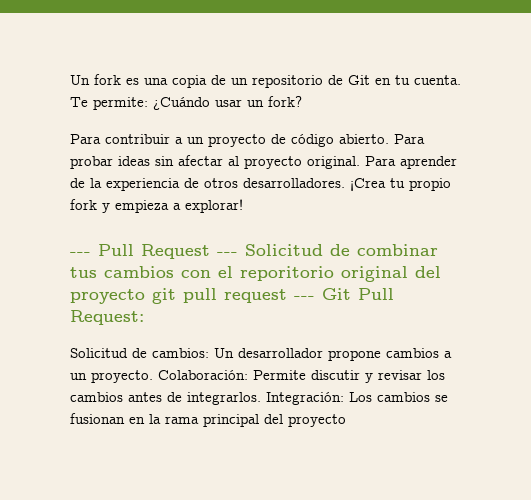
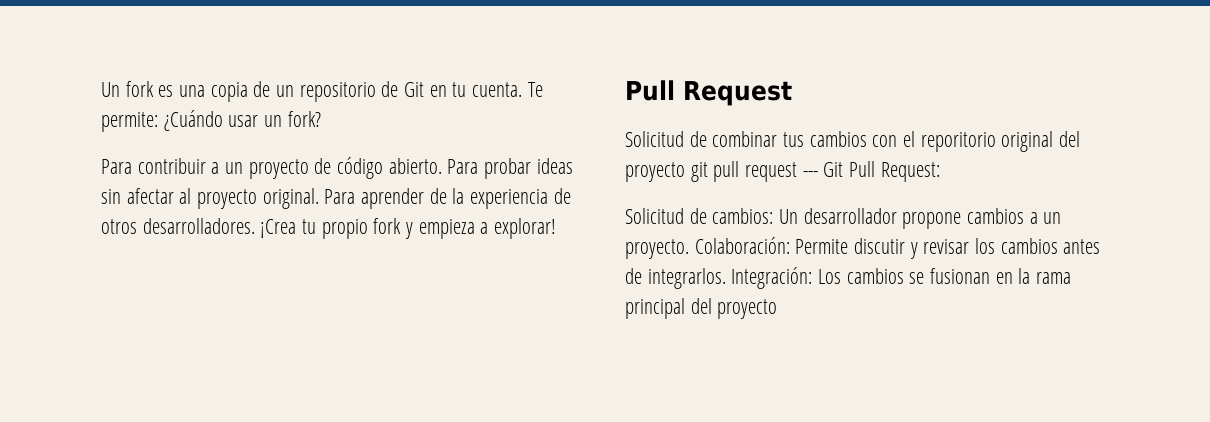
[70,252,91,256] --- -> (557, 228) none
[217,252,238,256] --- -> (792, 93) //

